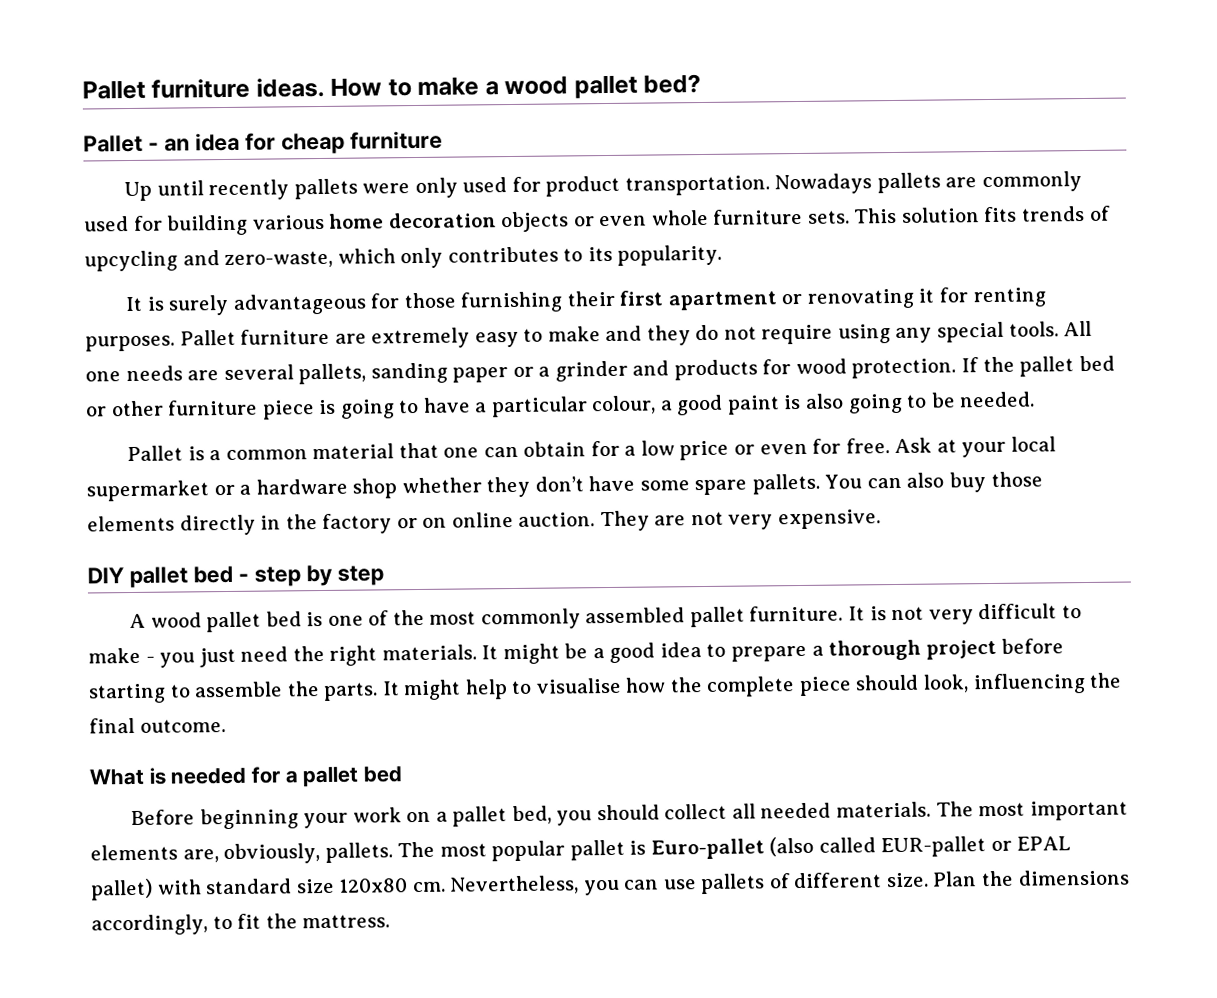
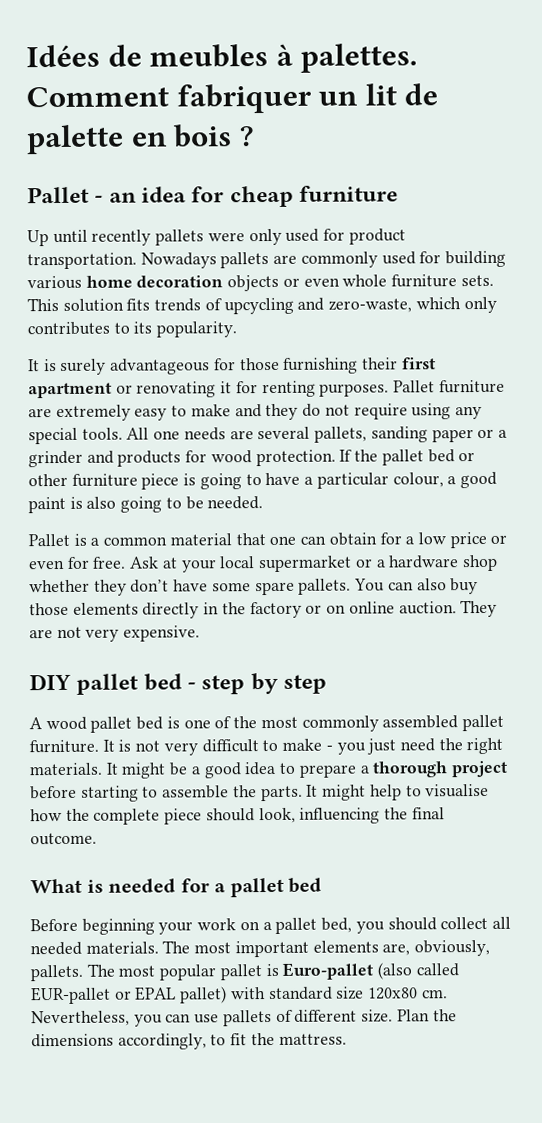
[82,74,702,100] Pallet furniture ideas. How to make a wood pallet bed? -> [26,43,419,73] [26,83,439,114] [26,124,255,155] Idées de meubles à palettes. Comment fabriquer un lit de palette en bois ?

